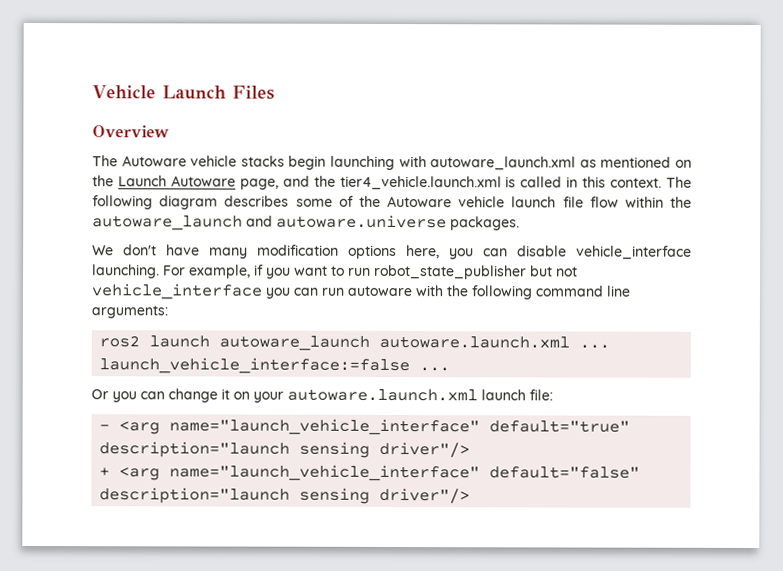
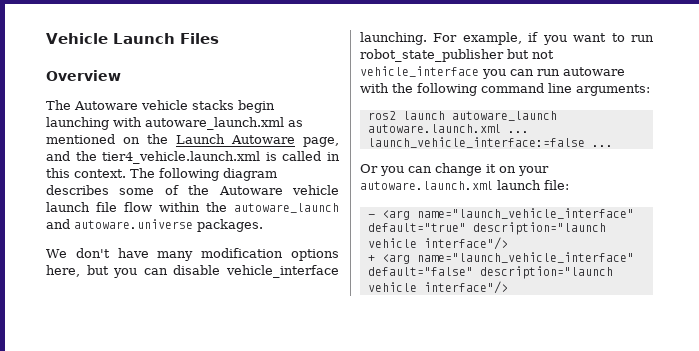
(440, 252) none -> [86,265,109,275] but
[299,441,471,458] sensing driver"/> -> [367,237,508,250] vehicle interface"/>
[299,487,471,504] sensing driver"/> -> [367,281,508,294] vehicle interface"/>

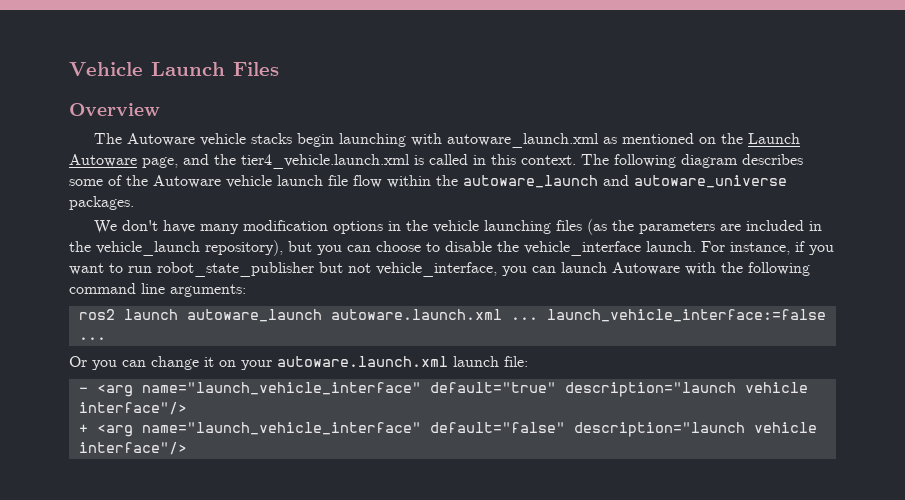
[74,219,193,229] autoware.universe -> [634,175,787,188] autoware_universe
[46,265,339,278] [360,32,522,45] here, but you can disable vehicle_interface launching. For example, -> [387,219,822,235] [69,240,790,256] in the vehicle launching files (as the parameters are included in the vehicle_launch repository), but you can choose to disable the vehicle_interface launch. For instance,
[360,66,625,79] vehicle_interface you can run autoware -> [376,262,680,277] vehicle_interface, you can launch Autoware

